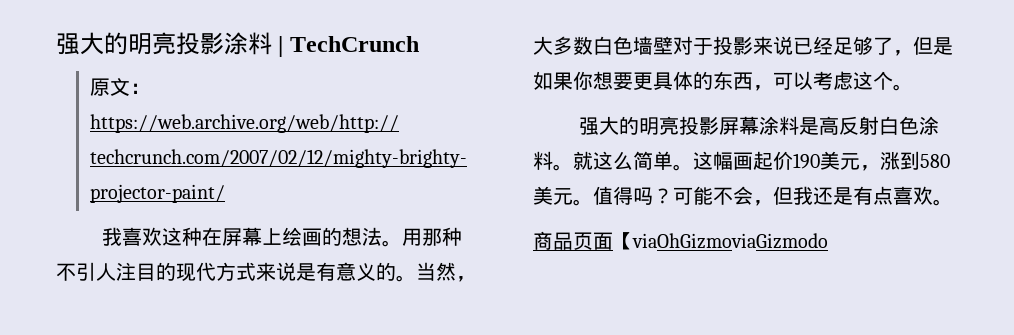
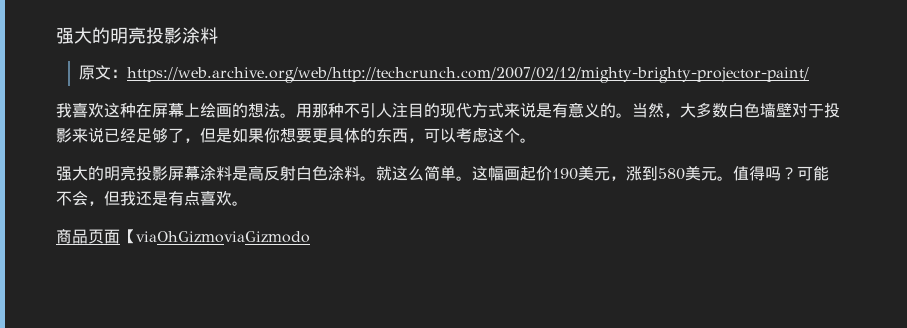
[278,36,419,57] | TechCrunch -> (218, 35) none

